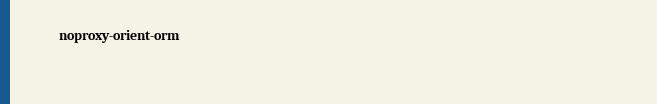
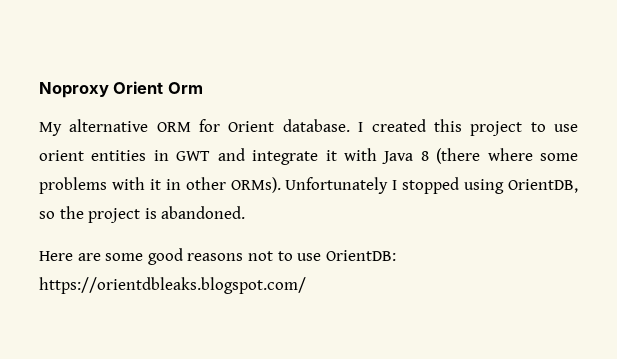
[59,30,180,43] noproxy-orient-orm -> [39,81,203,98] [39,119,579,136] [39,148,578,165] [39,177,578,194] [39,206,246,223] [39,248,396,265] [39,277,306,294] Noproxy Orient Orm // My alternative ORM for Orient database. I created this project to use orient entities in GWT and integrate it with Java 8 (there where some problems with it in other ORMs). Unfortunately I stopped using OrientDB, so the project is abandoned. // Here are some good reasons not to use OrientDB: https://orientdbleaks.blogspot.com/

